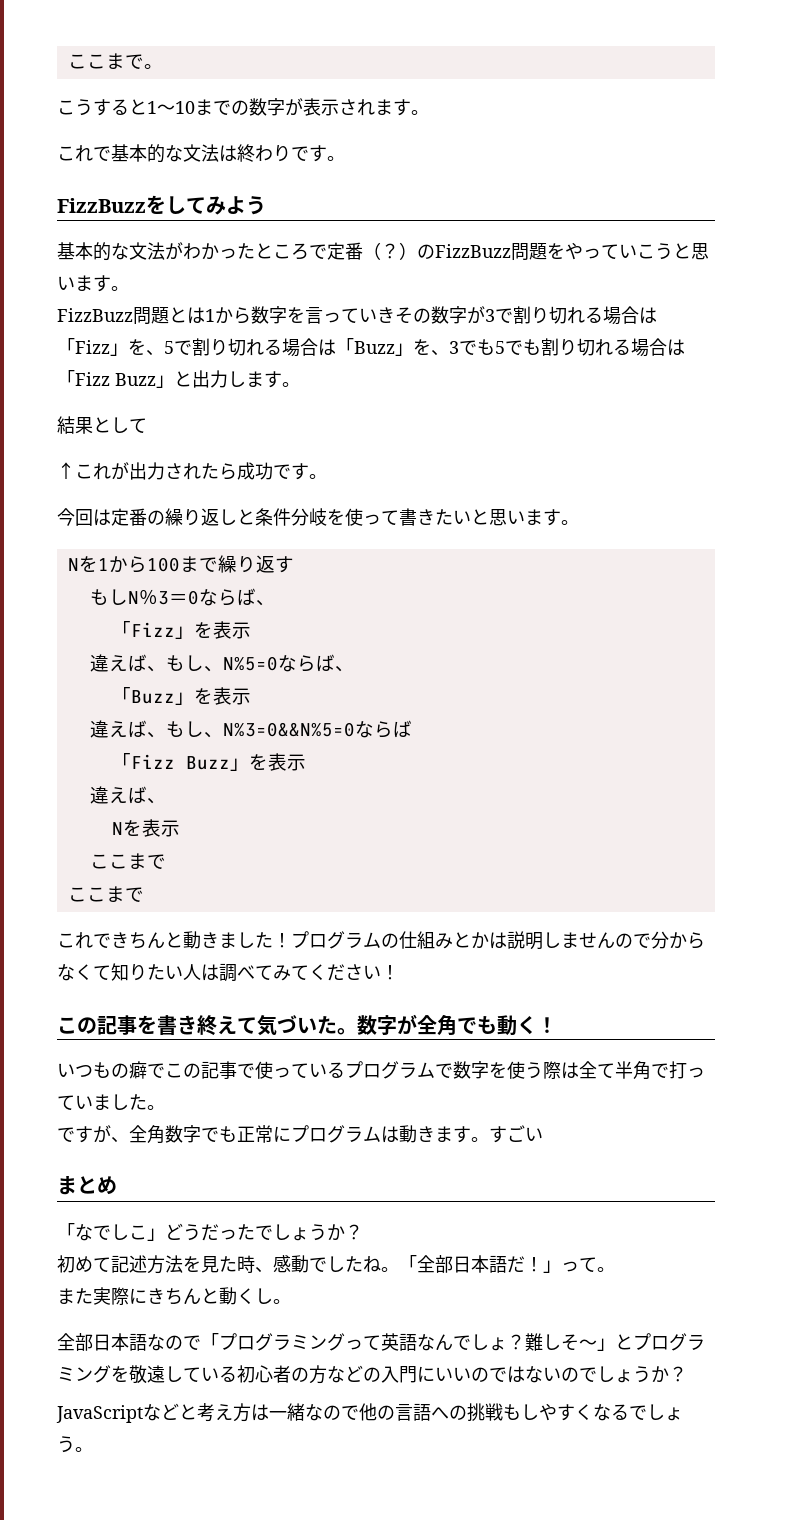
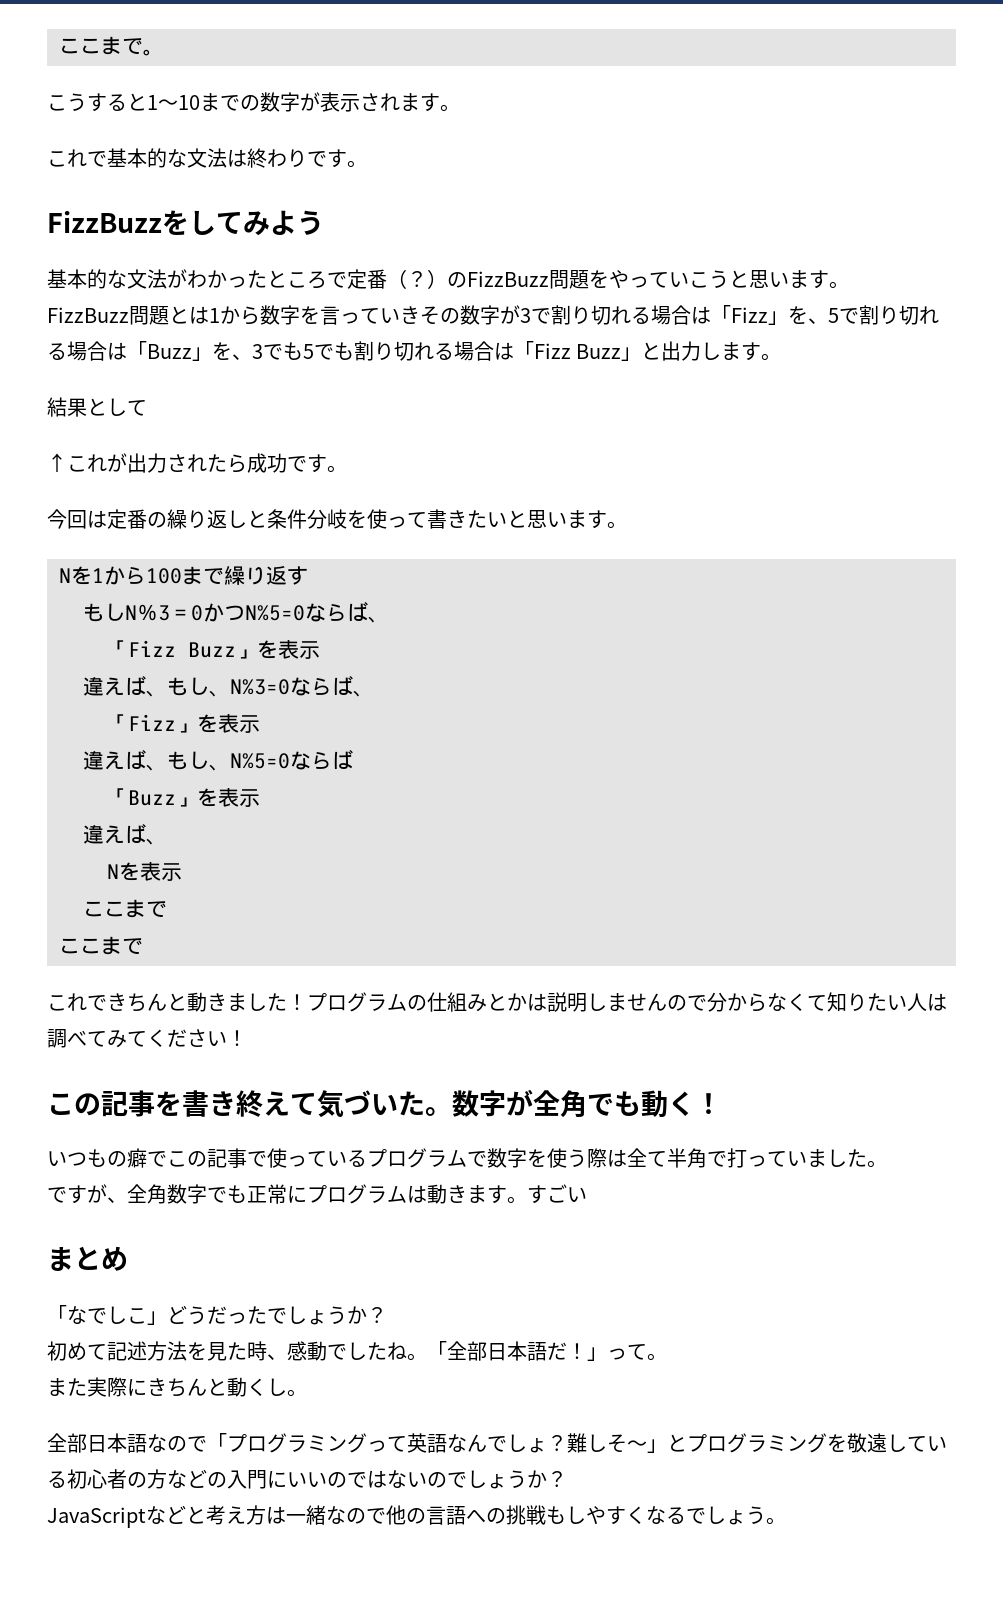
(199, 597) none -> [203,602,389,623] [107,640,320,659] [83,676,290,697] かつN%5=0ならば、 // 「Fizz Buzz」を表示 // 違えば、もし、N%3=0
[334,666,354,672] 、 -> (353, 760) none
[89,720,412,738] [111,753,306,771] // 違えば、もし、N%3=0&&N%5=0ならば // 「Fizz Buzz」を表示 -> (260, 798) none

